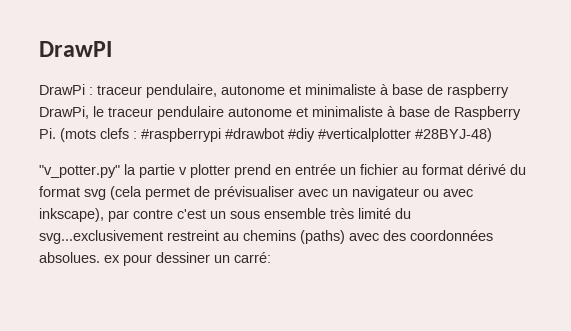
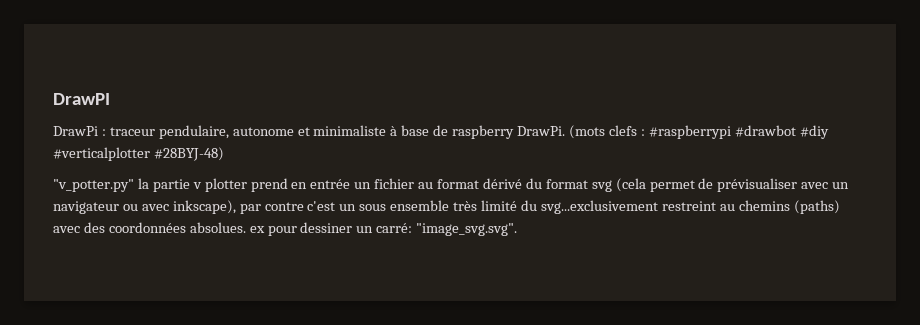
[39,106,521,120] [39,128,56,139] DrawPi, le traceur pendulaire autonome et minimaliste à base de Raspberry Pi. -> [517,126,566,136] DrawPi.
(271, 257) none -> [416,223,518,236] "image_svg.svg".

